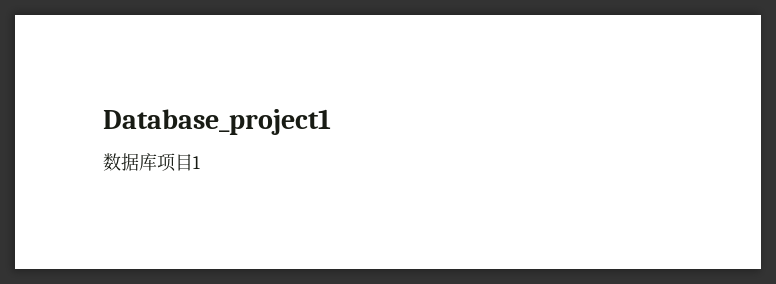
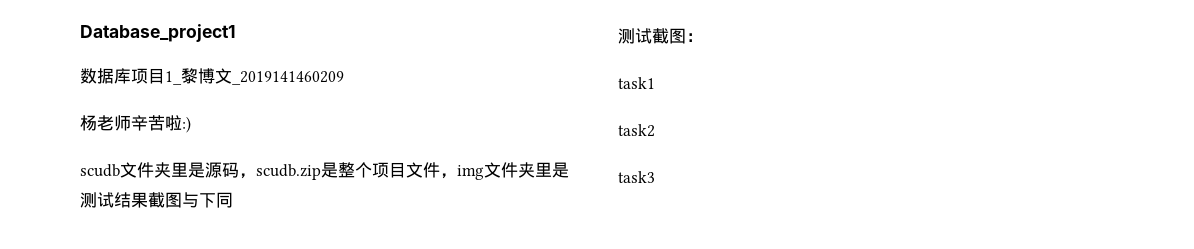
[193,156,200,169] 1 -> [165,68,344,85] [80,115,191,133] [80,162,569,180] [80,192,233,208] [618,28,703,44] [618,77,655,89] [618,124,655,137] [618,171,655,183] 1_黎博文_2019141460209 // 杨老师辛苦啦:) // scudb文件夹里是源码，scudb.zip是整个项目文件，img文件夹里是测试结果截图与下同 // 测试截图： // task1 // task2 // task3

